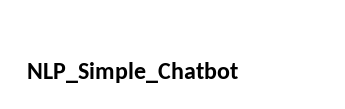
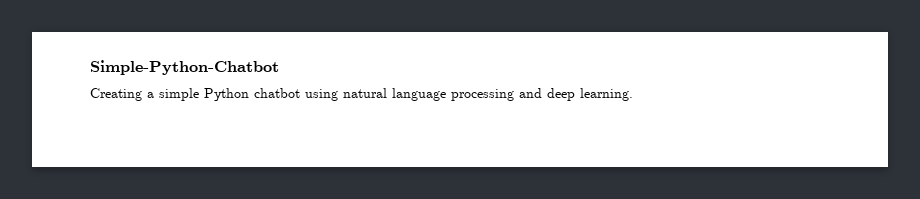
[27,62,238,83] NLP_Simple_Chatbot -> [90,60,279,75] [90,88,633,101] Simple-Python-Chatbot // Creating a simple Python chatbot using natural language processing and deep learning.

